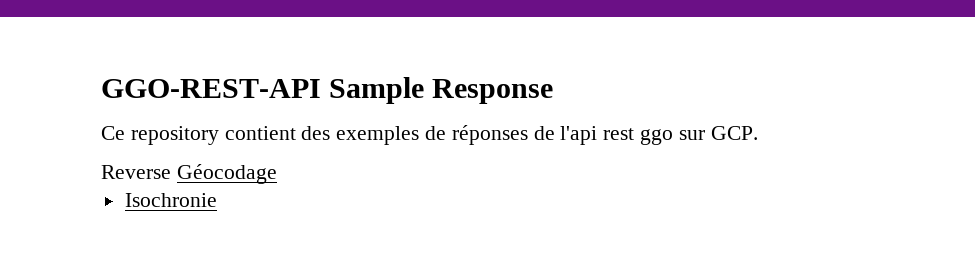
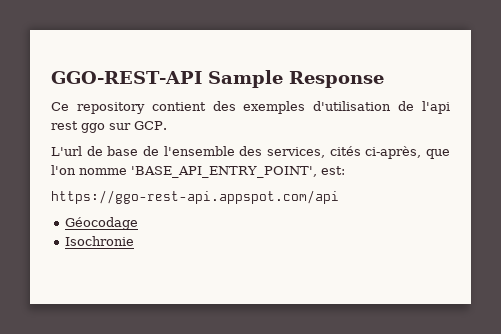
[425,125,528,145] de réponses -> [313,101,392,111] d'utilisation
[101,165,171,179] Reverse -> [51,146,451,159] [51,165,345,178] [51,190,339,204] L'url de base de l'ensemble des services, cités ci-après, que l'on nomme 'BASE_API_ENTRY_POINT', est: // https://ggo-rest-api.appspot.com/api //

